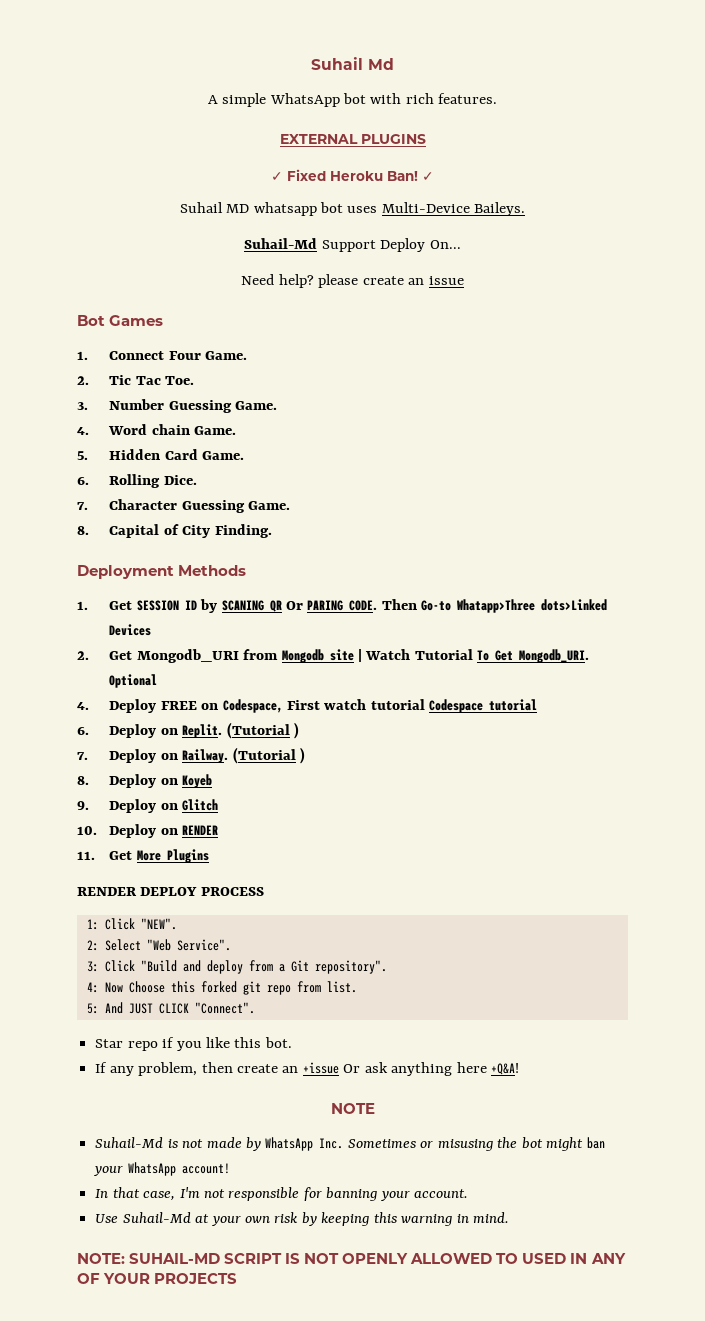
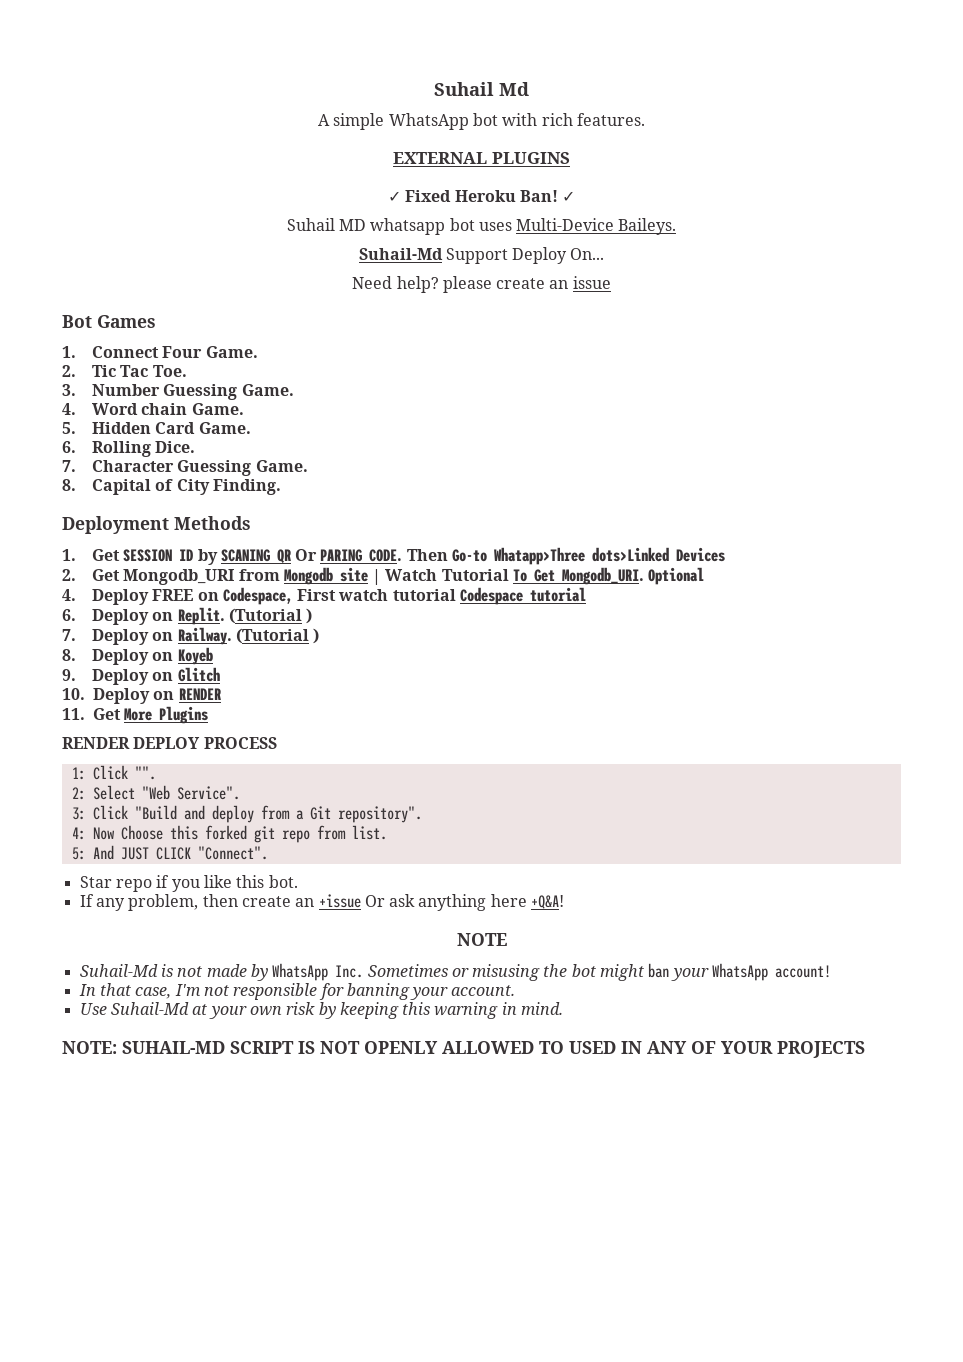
[140,918,177,930] "NEW". -> [134,766,156,780] "".

